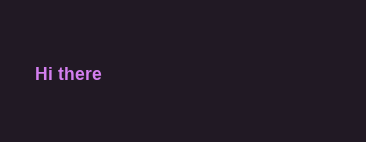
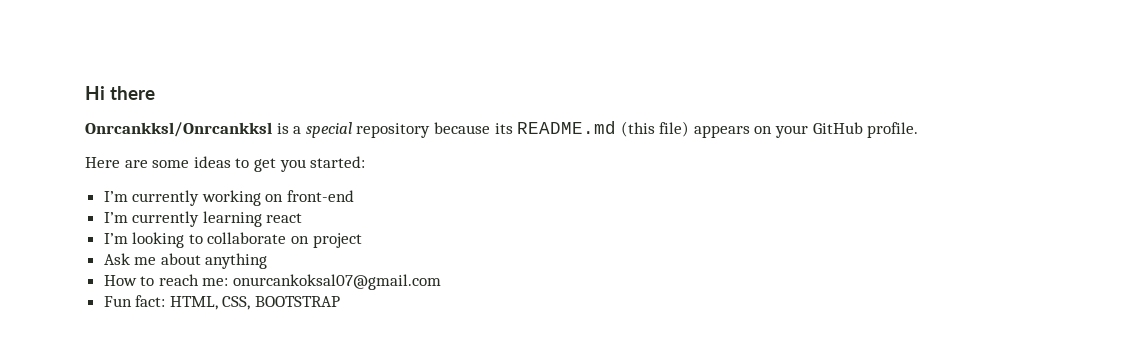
(102, 73) none -> [85,121,919,138] [85,156,366,172] [103,190,355,206] [103,211,303,227] [103,232,362,248] [103,253,268,269] [103,274,442,290] [103,295,341,310] // Onrcankksl/Onrcankksl is a special repository because its README.md (this file) appears on your GitHub profile. // Here are some ideas to get you started: // I’m currently working on front-end // I’m currently learning react // I’m looking to collaborate on project // Ask me about anything // How to reach me: onurcankoksal07@gmail.com // Fun fact: HTML, CSS, BOOTSTRAP

